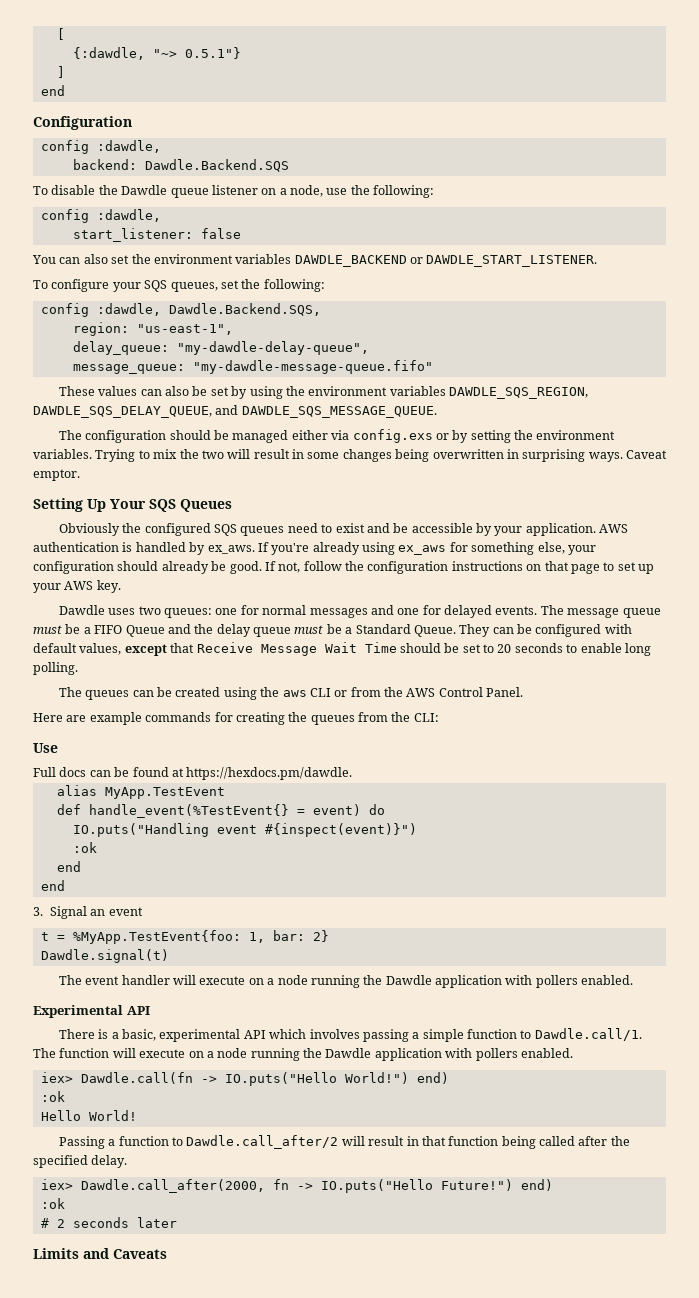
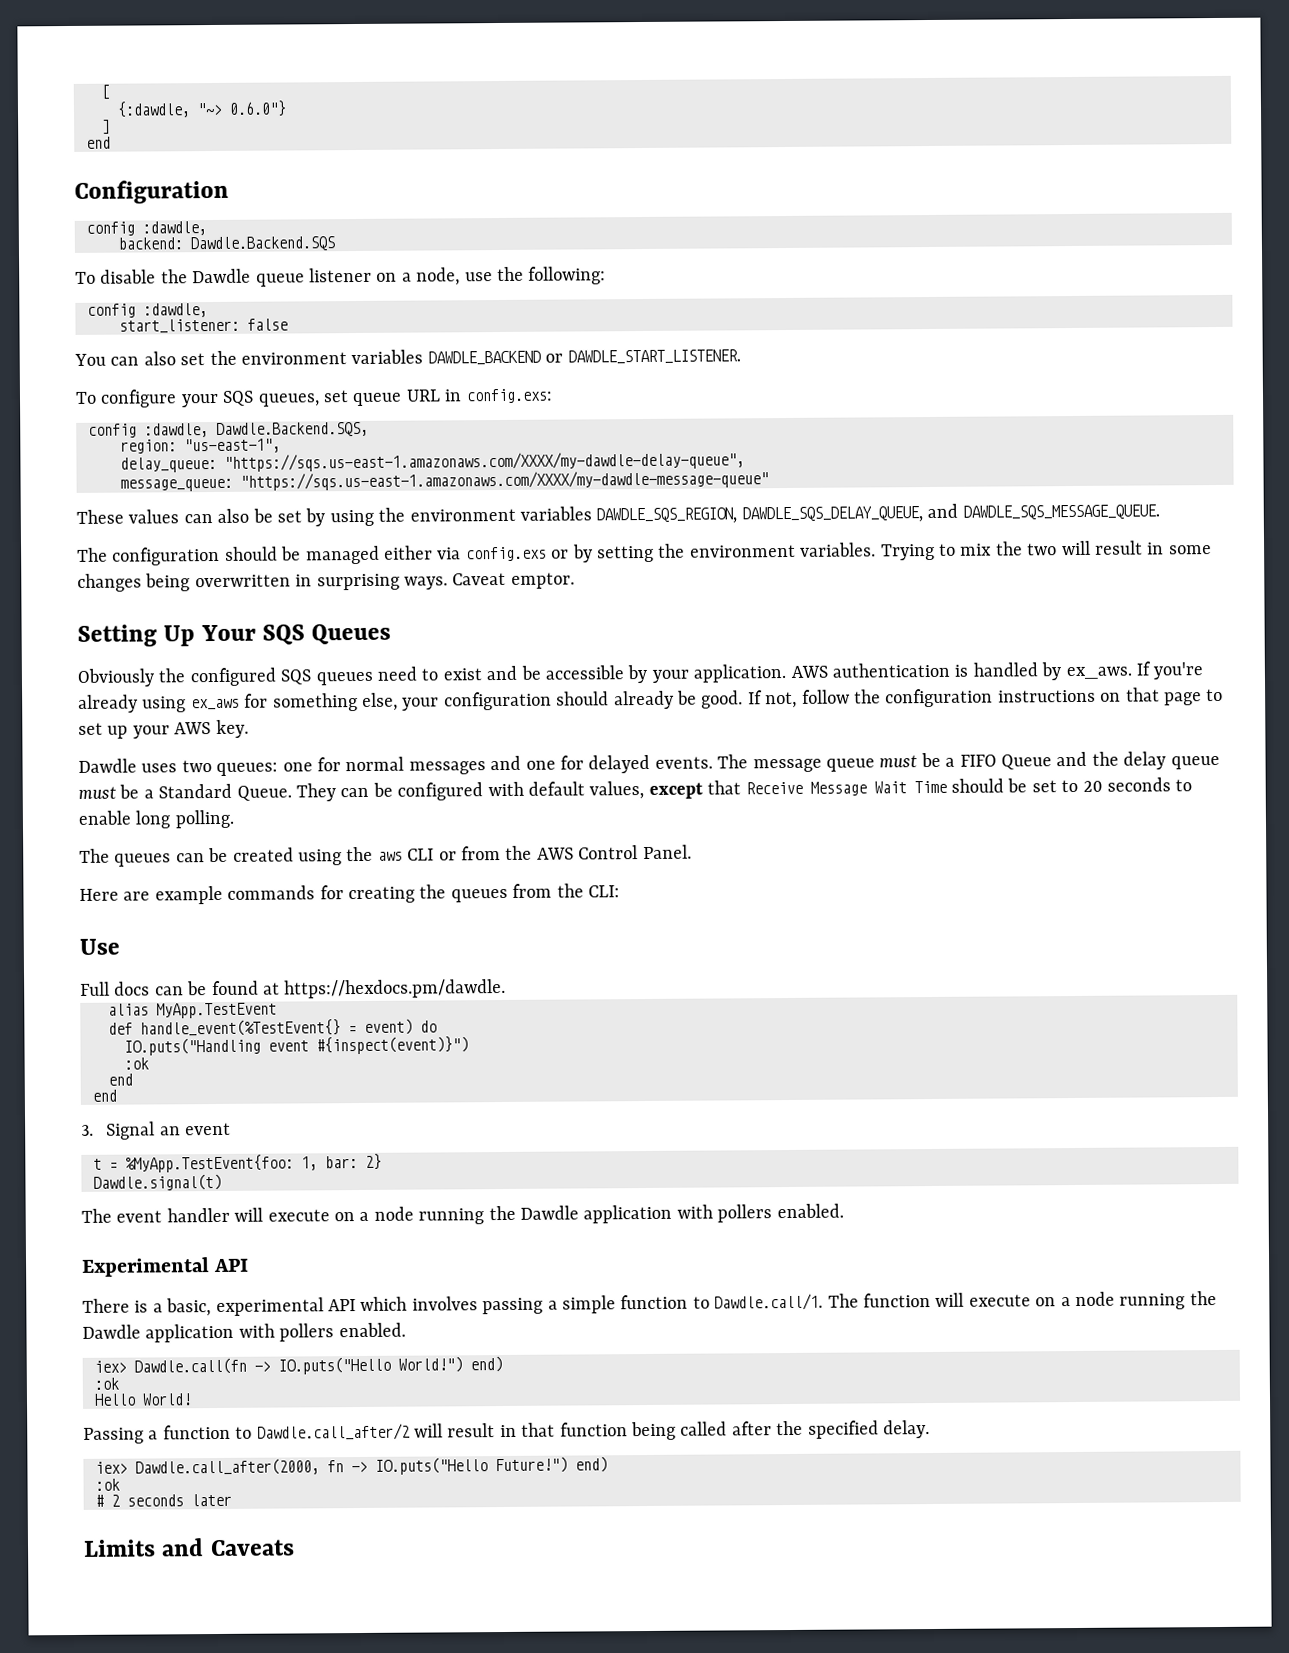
[184,47,241,59] 0.5.1"} -> [229,100,287,117] 0.6.0"}
[241,279,325,292] the following: -> [352,388,553,407] queue URL in config.exs:
[176,341,369,355] "my-dawdle-delay-queue", -> [224,451,745,472] "https://sqs.us-east-1.amazonaws.com/XXXX/my-dawdle-delay-queue",
[192,360,433,374] "my-dawdle-message-queue.fifo" -> [240,470,769,491] "https://sqs.us-east-1.amazonaws.com/XXXX/my-dawdle-message-queue"

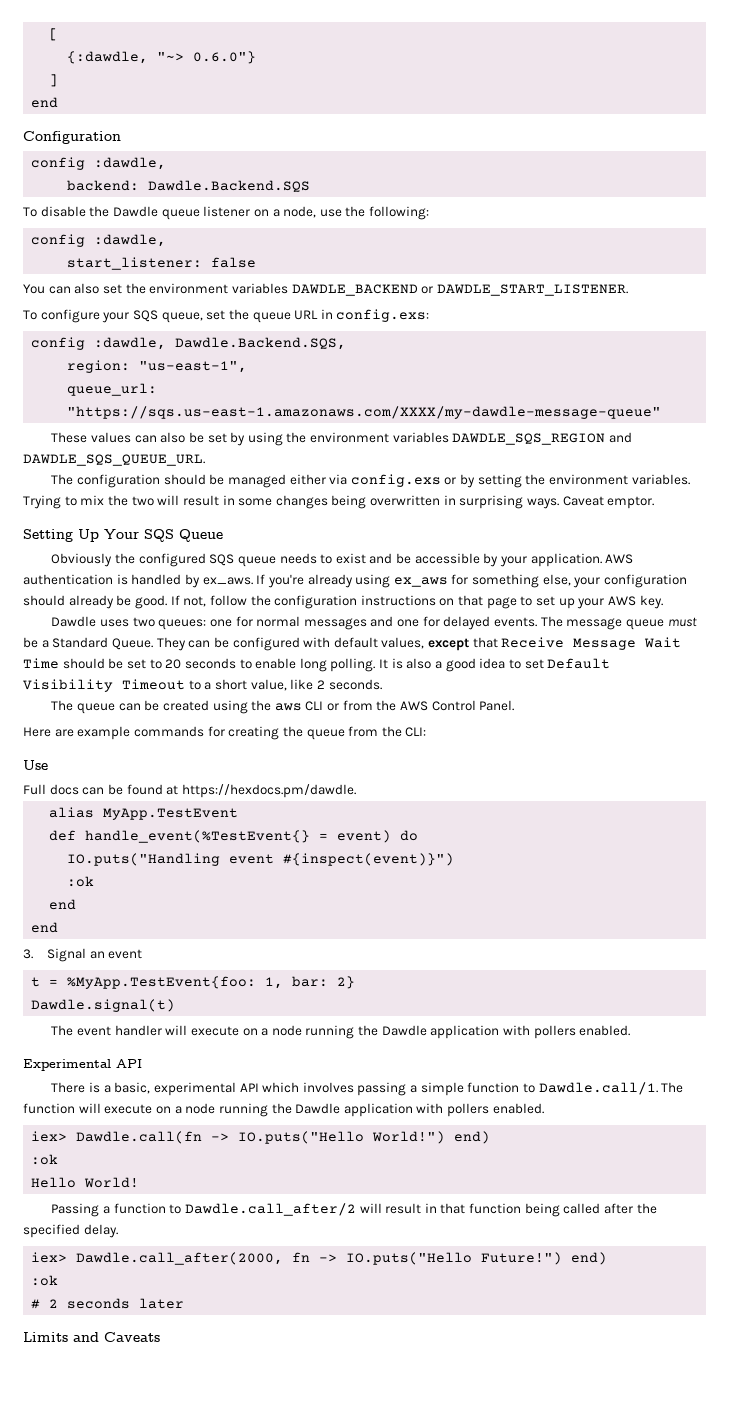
[257,390,349,407] queues, set -> [161,309,249,323] queue, set the
[120,451,745,473] [120,478,233,492] delay_queue: "https://sqs.us-east-1.amazonaws.com/XXXX/my-dawdle-delay-queue", // message_queue: -> [67,383,158,396] queue_url:
[596,503,1160,525] DAWDLE_SQS_REGION, DAWDLE_SQS_DELAY_QUEUE, and DAWDLE_SQS_MESSAGE_QUEUE. -> [452,432,633,445] [23,454,205,466] DAWDLE_SQS_REGION and DAWDLE_SQS_QUEUE_URL.
[311,623,392,645] Queues -> [179,529,223,542] Queue
[315,666,417,686] queues need -> [237,553,317,567] queue needs
[959,751,1220,770] [78,784,154,799] FIFO Queue and the delay queue must be a -> (49, 644) none
[79,848,172,867] // The queues -> [379,658,611,672] [23,679,382,692] [51,700,115,714] It is also a good idea to set Default Visibility Timeout to a short value, like 2 seconds. // The queue
[450,888,508,903] queues -> [306,729,345,740] queue

